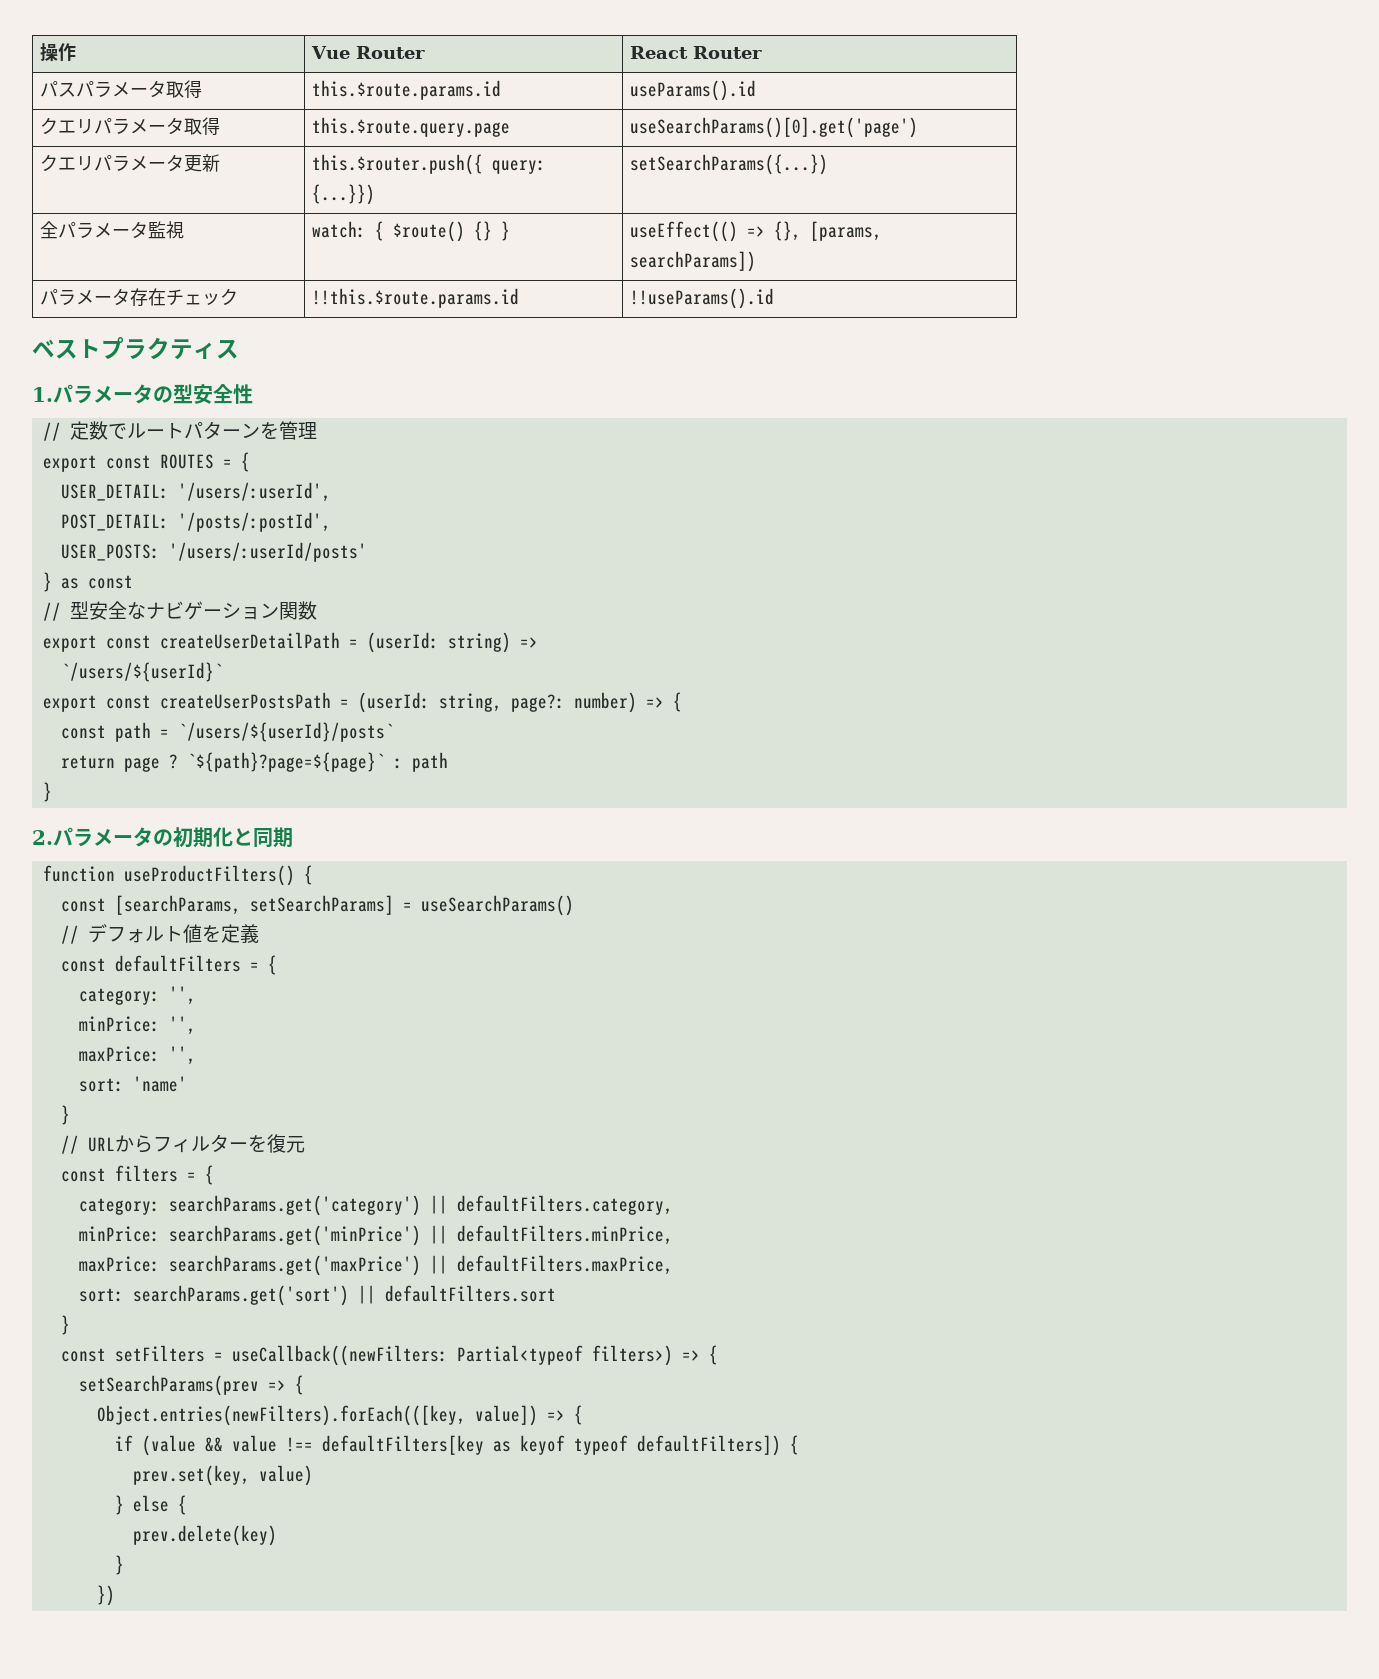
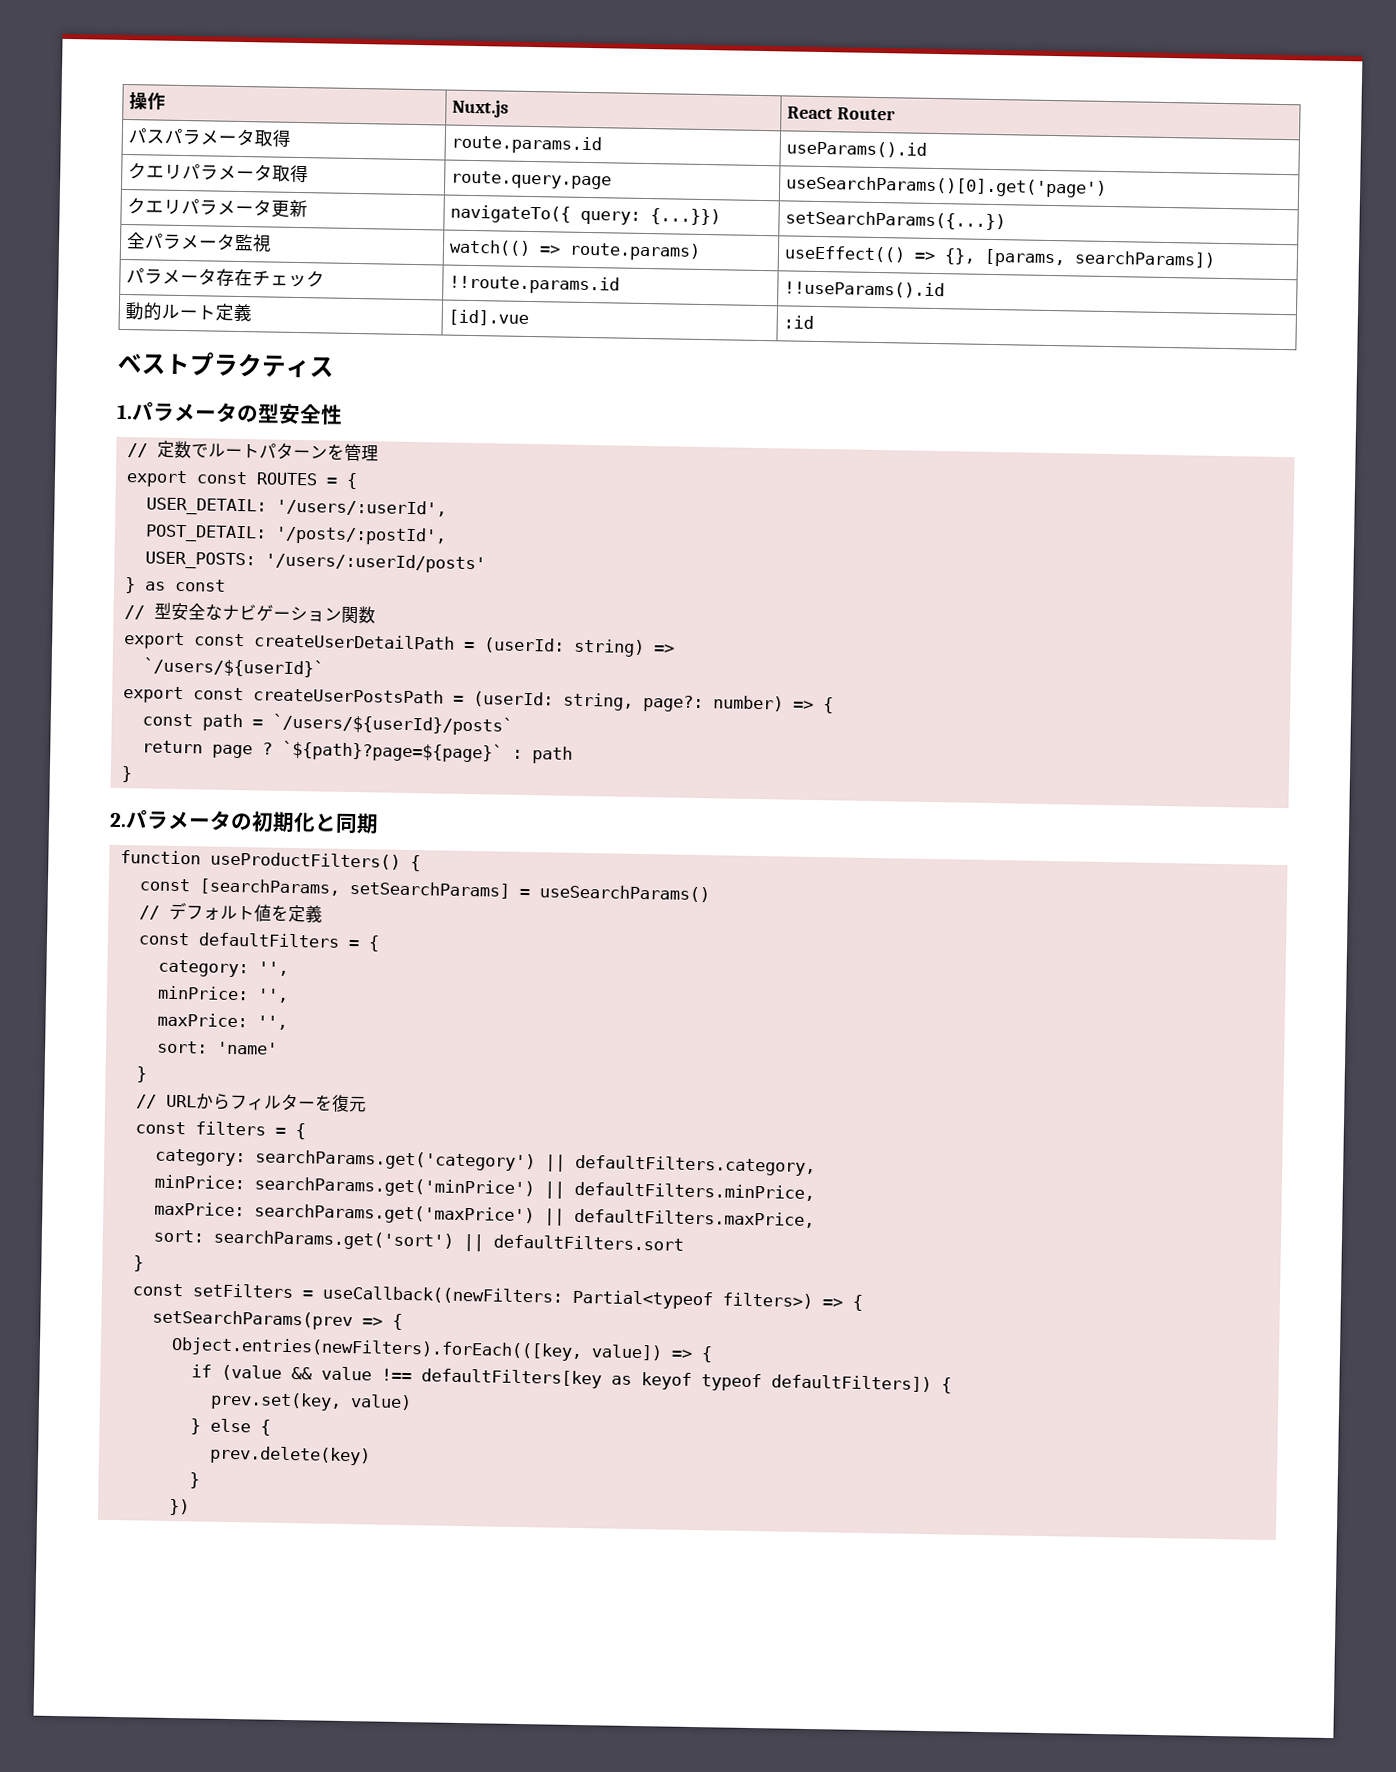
[311,46,426,59] Vue Router -> [452,99,510,118] Nuxt.js
[312,80,502,100] this.$route.params.id -> [451,134,603,155] route.params.id
[312,117,511,137] this.$route.query.page -> [451,170,613,190] route.query.page
[312,154,484,175] this.$router.push({ -> [450,204,572,224] navigateTo({
[312,221,511,242] watch: { $route() {} } -> [449,239,702,261] watch(() => route.params)
[312,288,520,308] !!this.$route.params.id -> [449,274,621,295] !!route.params.id
(775, 298) none -> [125,302,253,322] [448,309,530,327] [783,315,815,329] // 動的ルート定義 | [id].vue | :id

